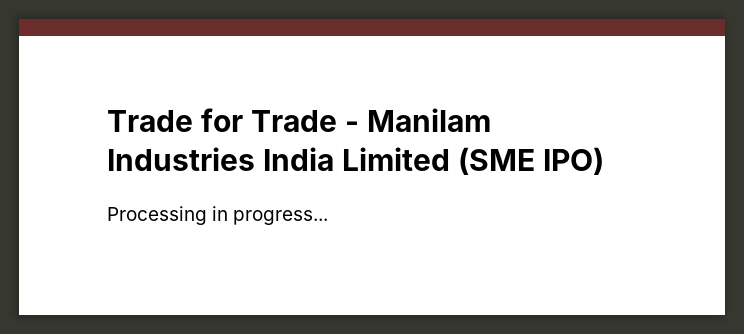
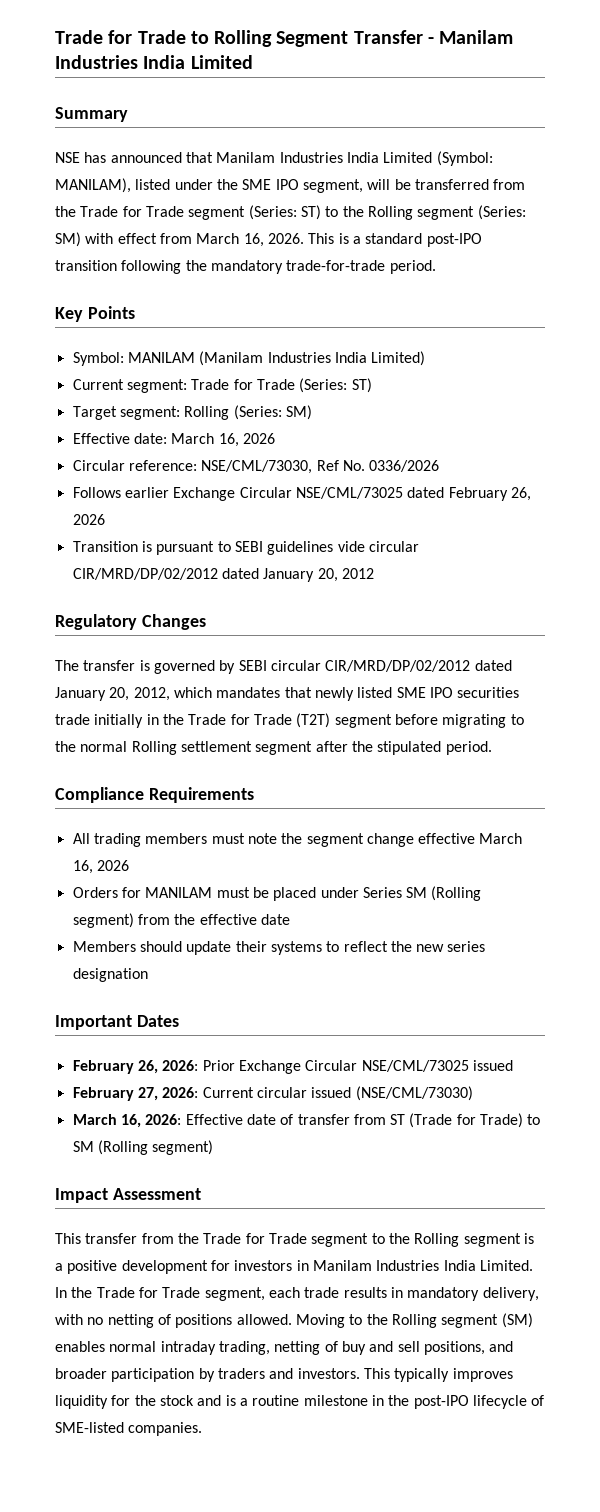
[107,108,338,132] Trade for Trade -> [55,30,423,47] Trade for Trade to Rolling Segment Transfer
[458,147,605,175] [107,206,329,225] (SME IPO) // Processing in progress... -> [55,107,128,122] [55,151,493,166] [55,178,526,193] [55,205,526,220] [55,232,482,247] [55,260,436,274] [55,306,135,322] [72,351,426,366] [72,378,372,393] [72,405,312,420] [72,433,275,447] [72,460,440,474] [72,487,531,501] [72,514,105,525] [72,541,419,555] [72,568,374,582] [55,614,206,630] [55,660,512,674] [55,687,520,701] [55,713,524,728] [55,741,492,755] [55,787,254,803] [72,833,523,847] [72,860,129,874] [72,886,482,901] [72,913,290,928] [72,941,486,955] [72,968,148,982] [55,1015,179,1030] [72,1060,513,1074] [72,1086,473,1101] [72,1113,541,1128] [72,1140,214,1155] [55,1188,201,1203] [55,1233,534,1247] [55,1260,533,1274] [55,1287,539,1301] [55,1313,533,1328] [55,1341,514,1355] [55,1368,513,1382] [55,1395,545,1409] [55,1422,203,1436] // Summary // NSE has announced that Manilam Industries India Limited (Symbol: MANILAM), listed under the SME IPO segment, will be transferred from the Trade for Trade segment (Series: ST) to the Rolling segment (Series: SM) with effect from March 16, 2026. This is a standard post-IPO transition following the mandatory trade-for-trade period. // Key Points // Symbol: MANILAM (Manilam Industries India Limited) // Current segment: Trade for Trade (Series: ST) // Target segment: Rolling (Series: SM) // Effective date: March 16, 2026 // Circular reference: NSE/CML/73030, Ref No. 0336/2026 // Follows earlier Exchange Circular NSE/CML/73025 dated February 26, 2026 // Transition is pursuant to SEBI guidelines vide circular CIR/MRD/DP/02/2012 dated January 20, 2012 // Regulatory Changes // The transfer is governed by SEBI circular CIR/MRD/DP/02/2012 dated January 20, 2012, which mandates that newly listed SME IPO securities trade initially in the Trade for Trade (T2T) segment before migrating to the normal Rolling settlement segment after the stipulated period. // Compliance Requirements // All trading members must note the segment change effective March 16, 2026 // Orders for MANILAM must be placed under Series SM (Rolling segment) from the effective date // Members should update their systems to reflect the new series designation // Important Dates // February 26, 2026: Prior Exchange Circular NSE/CML/73025 issued // February 27, 2026: Current circular issued (NSE/CML/73030) // March 16, 2026: Effective date of transfer from ST (Trade for Trade) to SM (Rolling segment) // Impact Assessment // This transfer from the Trade for Trade segment to the Rolling segment is a positive development for investors in Manilam Industries India Limited. In the Trade for Trade segment, each trade results in mandatory delivery, with no netting of positions allowed. Moving to the Rolling segment (SM) enables normal intraday trading, netting of buy and sell positions, and broader participation by traders and investors. This typically improves liquidity for the stock and is a routine milestone in the post-IPO lifecycle of SME-listed companies.

